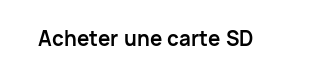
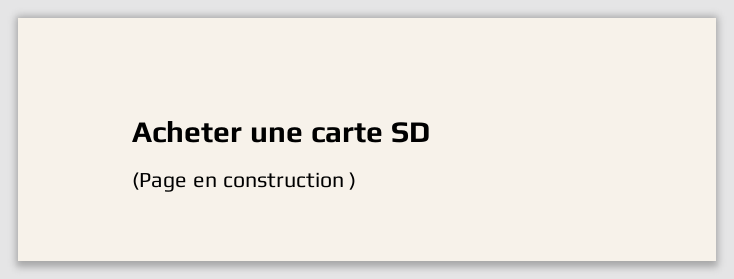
(253, 38) none -> [132,172,357,192] // (Page en construction )

